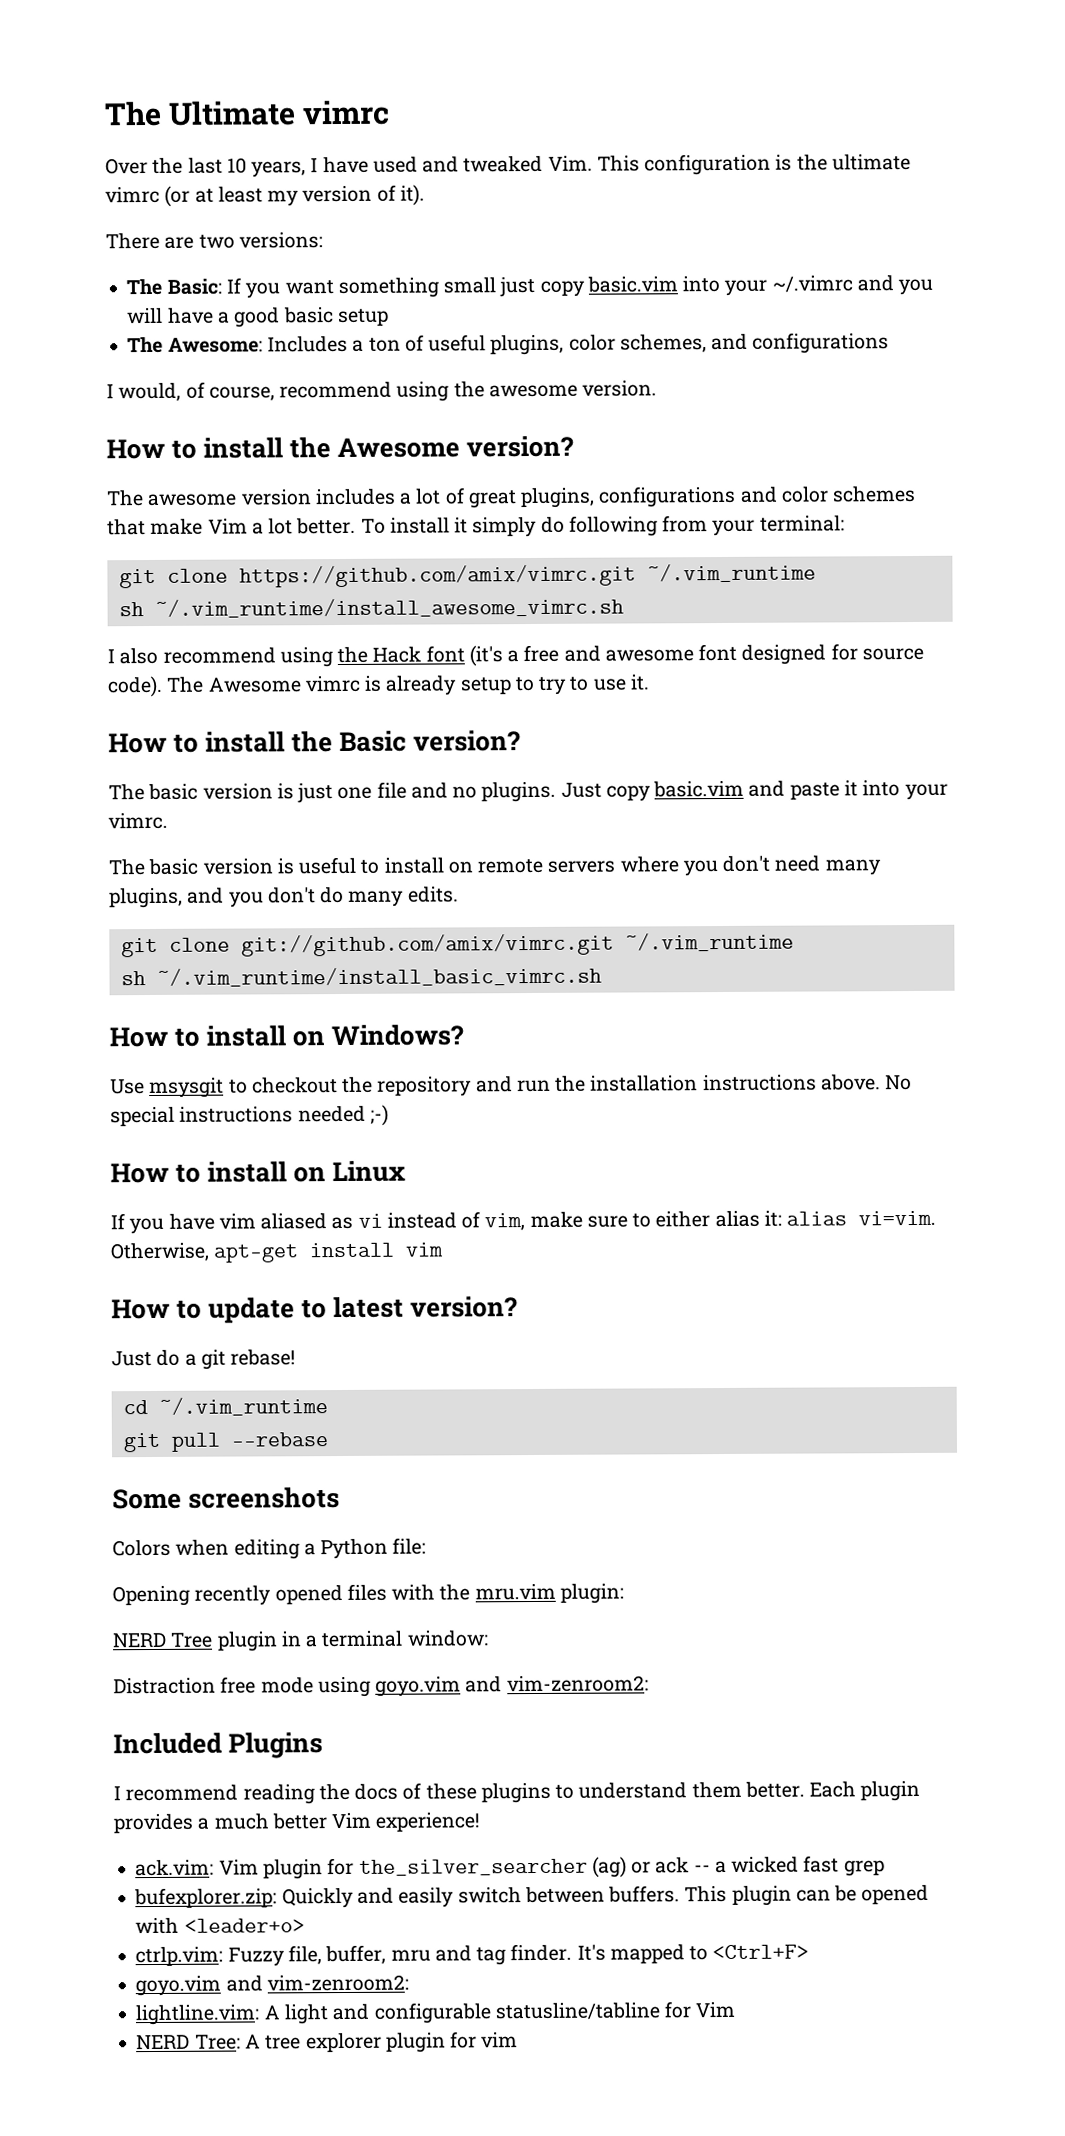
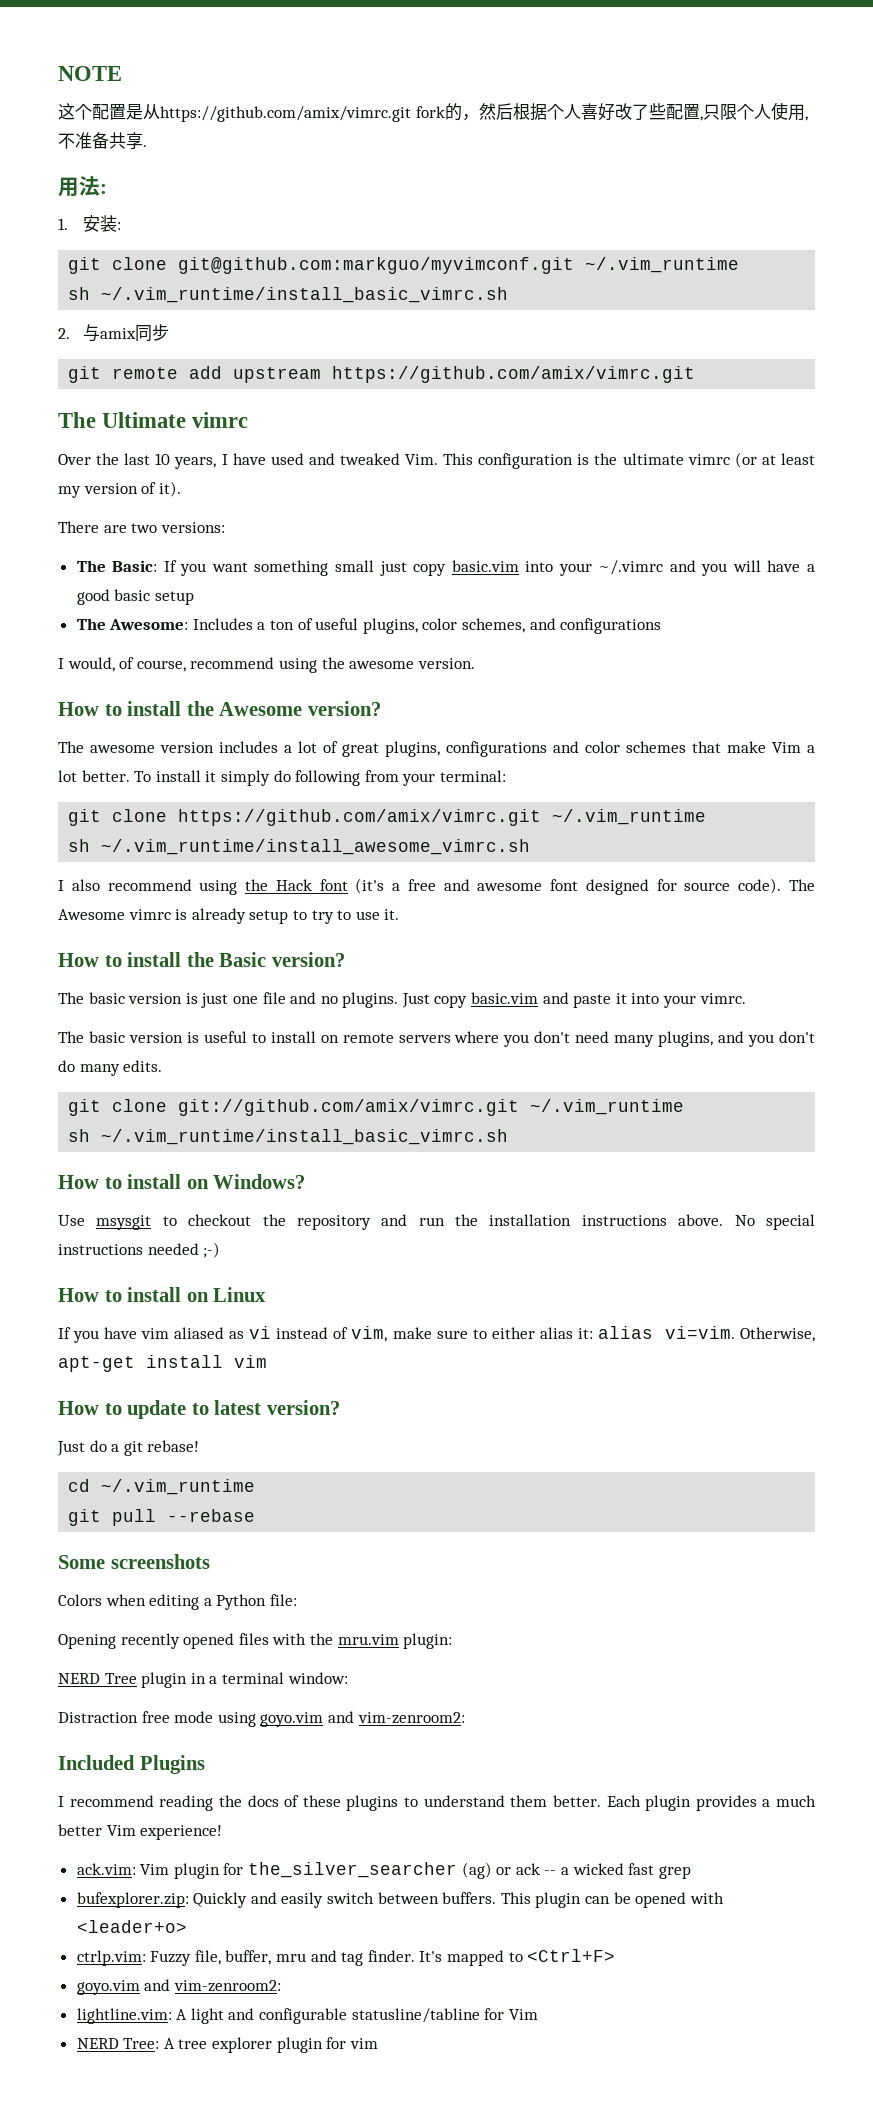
(104, 113) none -> [58,66,122,81] [58,102,808,122] [58,132,147,150] [58,176,107,197] [58,215,121,232] [68,257,740,274] [68,287,509,303] [58,324,169,342] [68,366,696,383] NOTE // 这个配置是从https://github.com/amix/vimrc.git fork的，然后根据个人喜好改了些配置,只限个人使用,不准备共享. // 用法: // 1.安装: // git clone git@github.com:markguo/myvimconf.git ~/.vim_runtime // sh ~/.vim_runtime/install_basic_vimrc.sh // 2.与amix同步 // git remote add upstream https://github.com/amix/vimrc.git //

